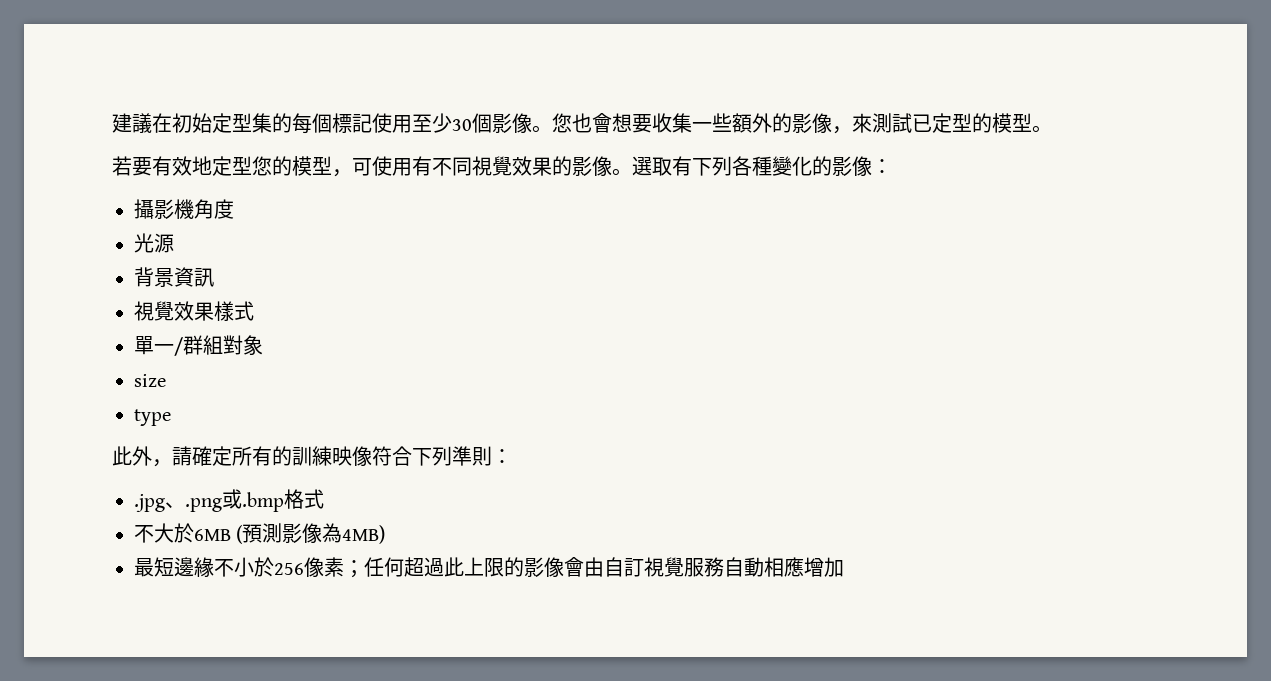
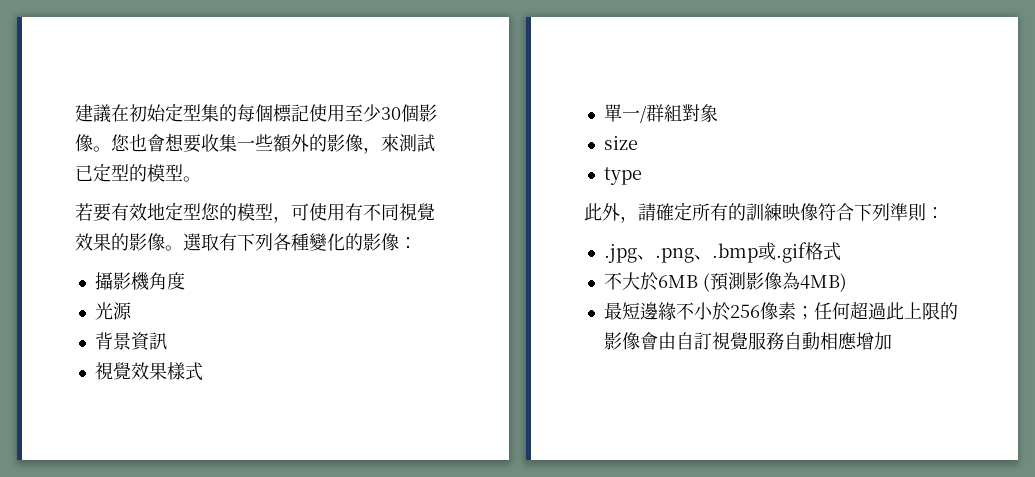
[222,489,284,512] 或.bmp -> [693,242,807,263] 、.bmp或.gif

